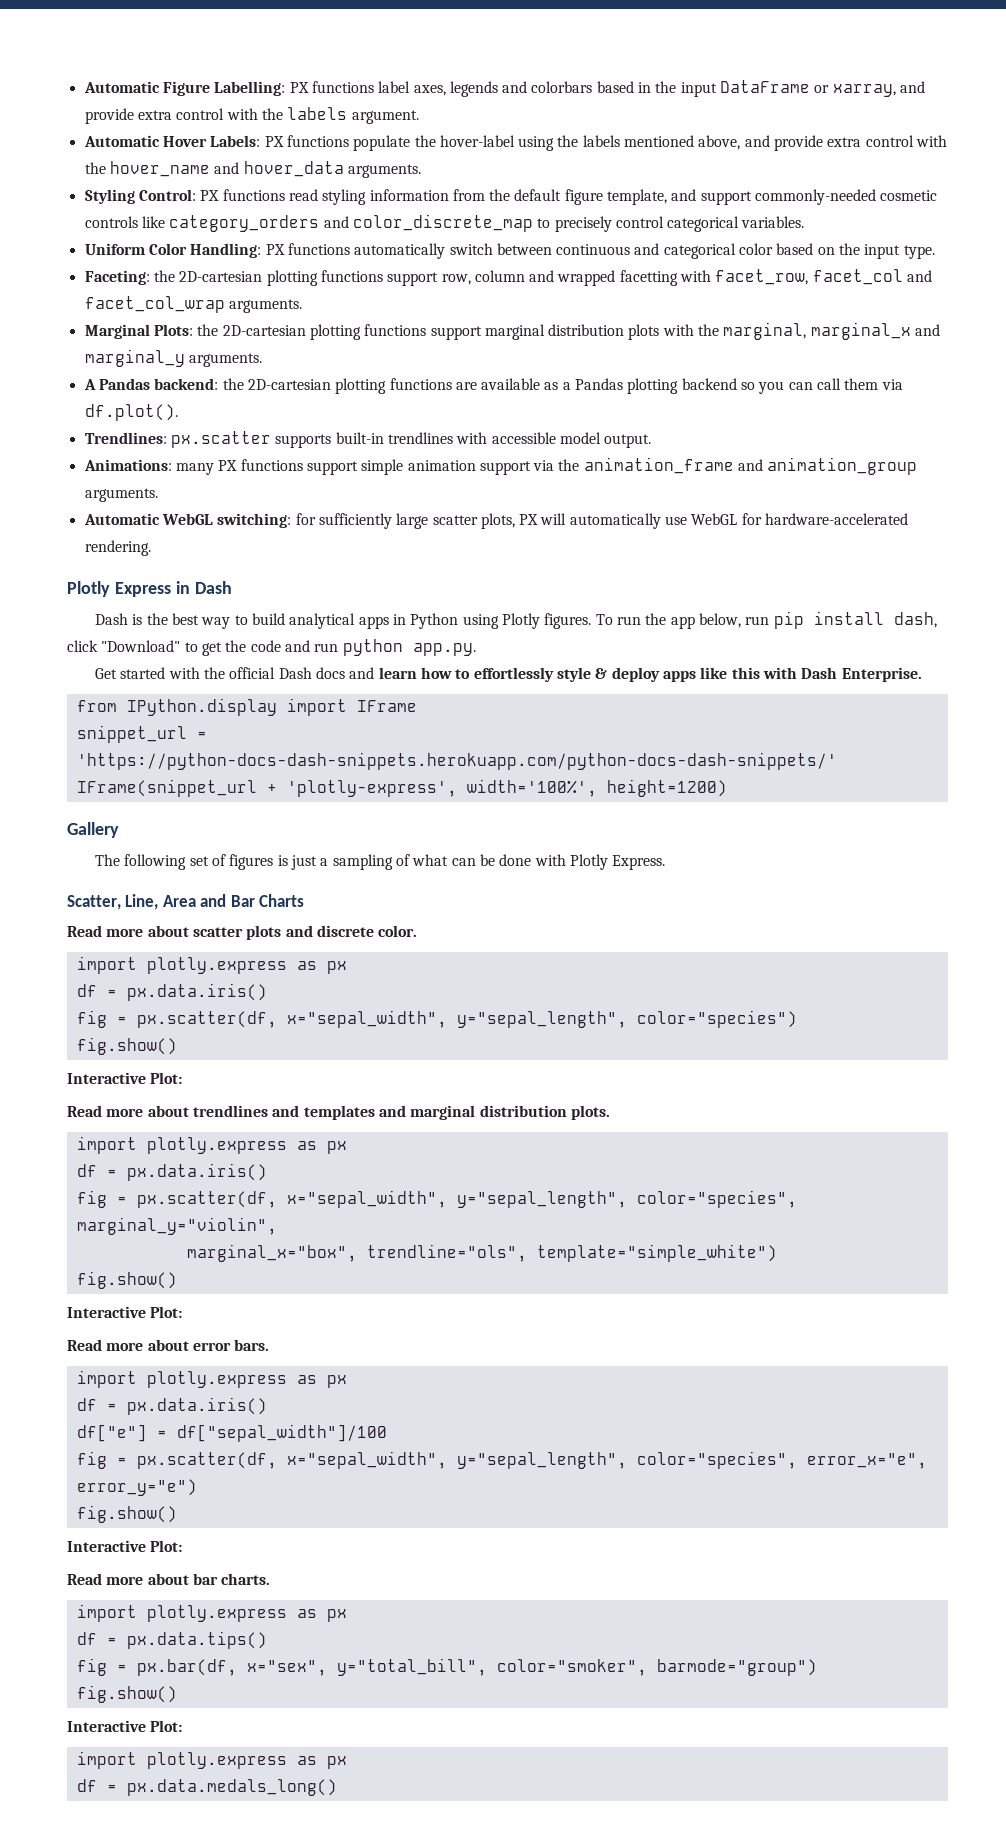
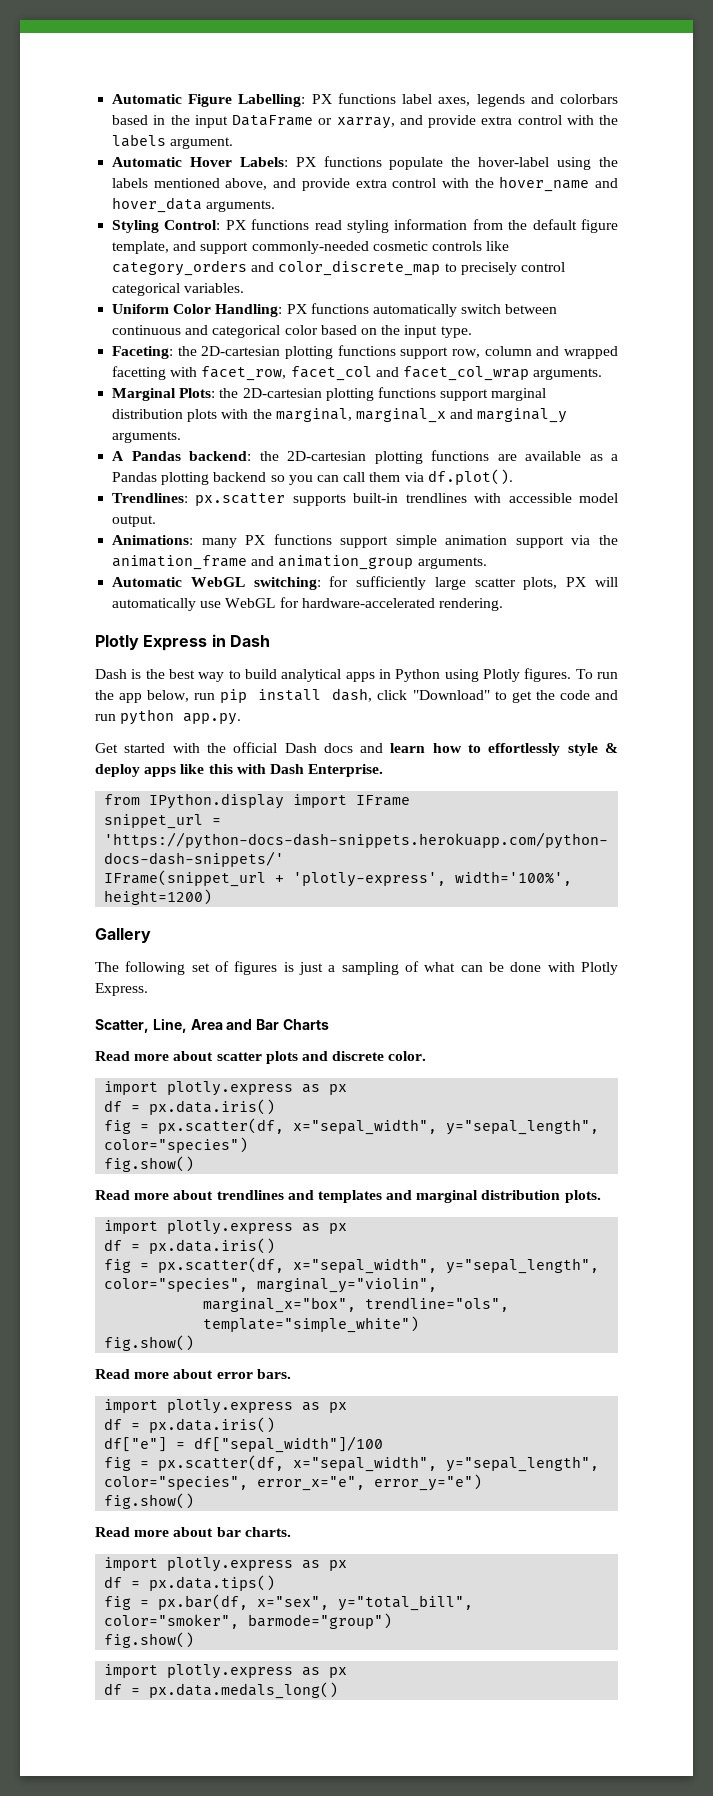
[67,1072,183,1084] // Interactive Plot: -> (195, 1164) none
[67,1306,183,1318] // Interactive Plot: -> (195, 1343) none
[67,1540,183,1552] // Interactive Plot: -> (195, 1501) none
[67,1720,183,1732] // Interactive Plot: -> (195, 1640) none

